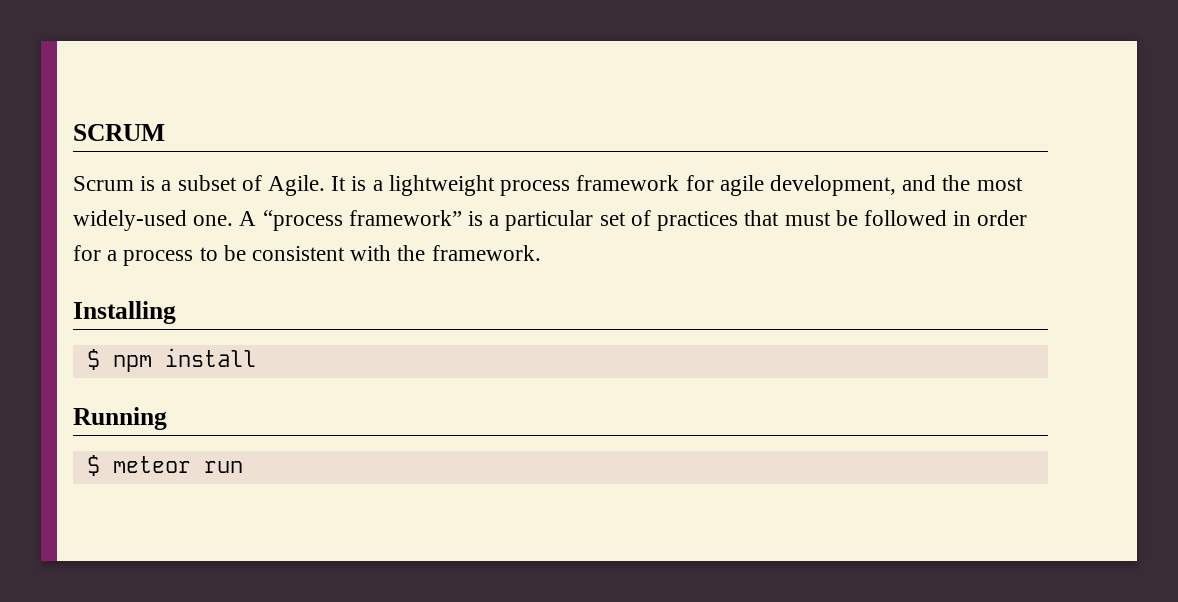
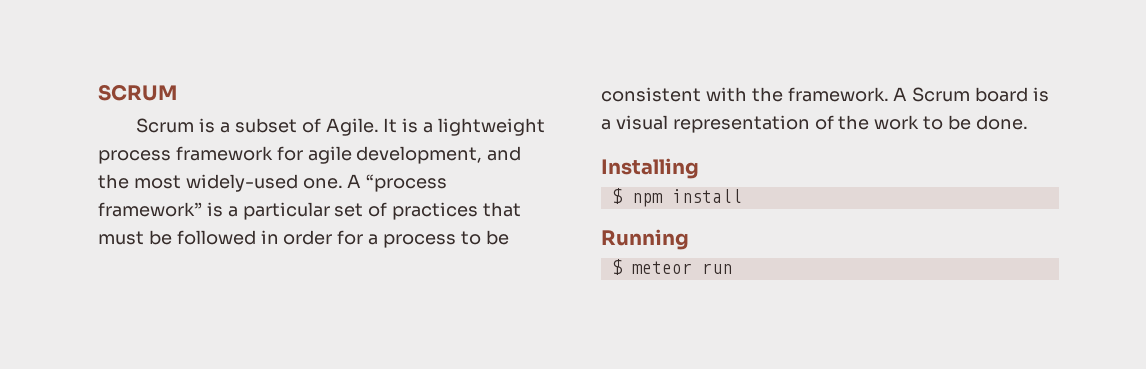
(541, 253) none -> [893,87,1050,102] [601,115,1028,133] A Scrum board is a visual representation of the work to be done.

